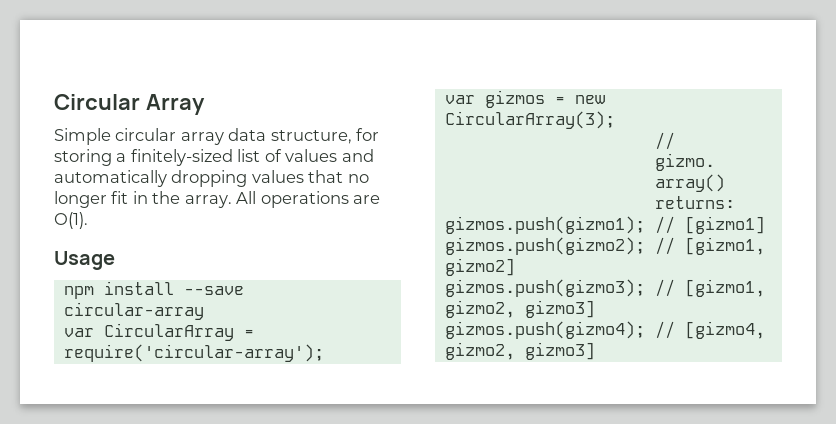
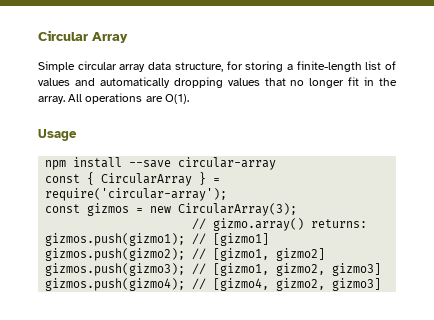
[130,149,233,166] finitely-sized -> [296,61,362,72] finite-length
[63,323,234,341] var CircularArray -> [45,172,207,186] const { CircularArray }
[444,95,475,104] var -> [45,204,81,213] const

